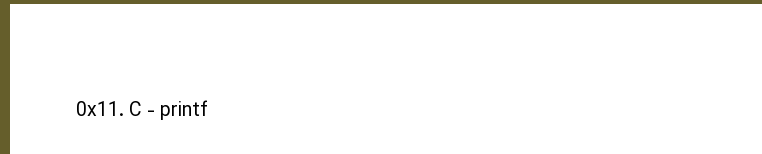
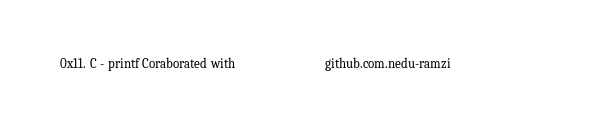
(208, 110) none -> [142,57,451,71] Coraborated with github.com.nedu-ramzi

